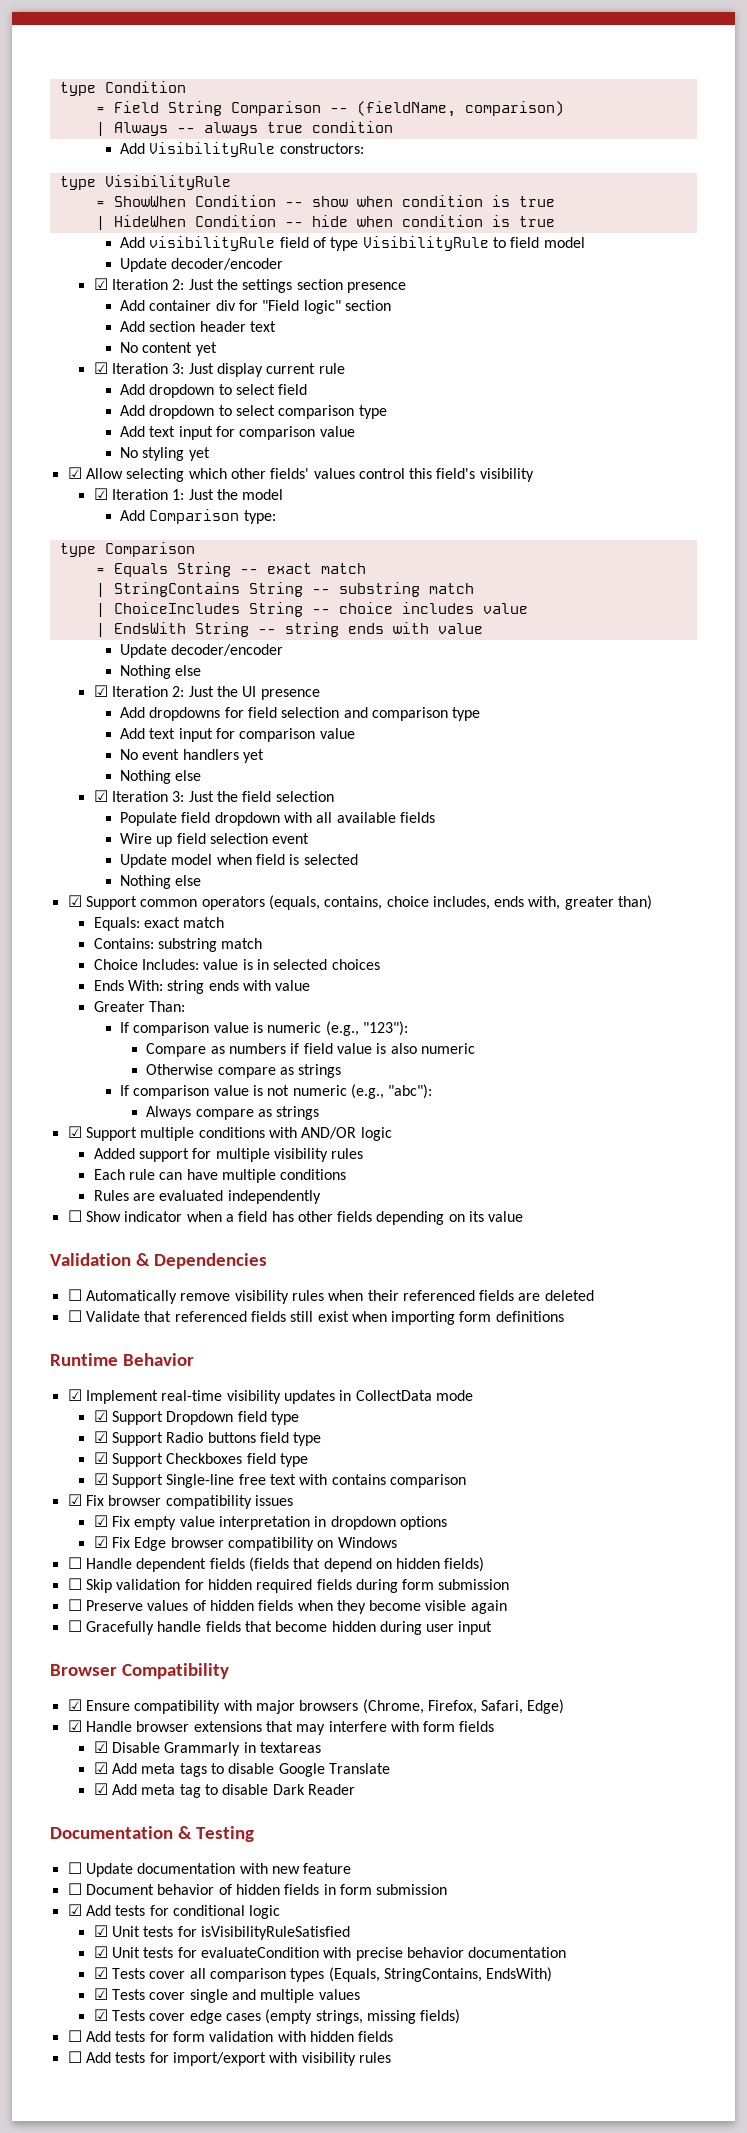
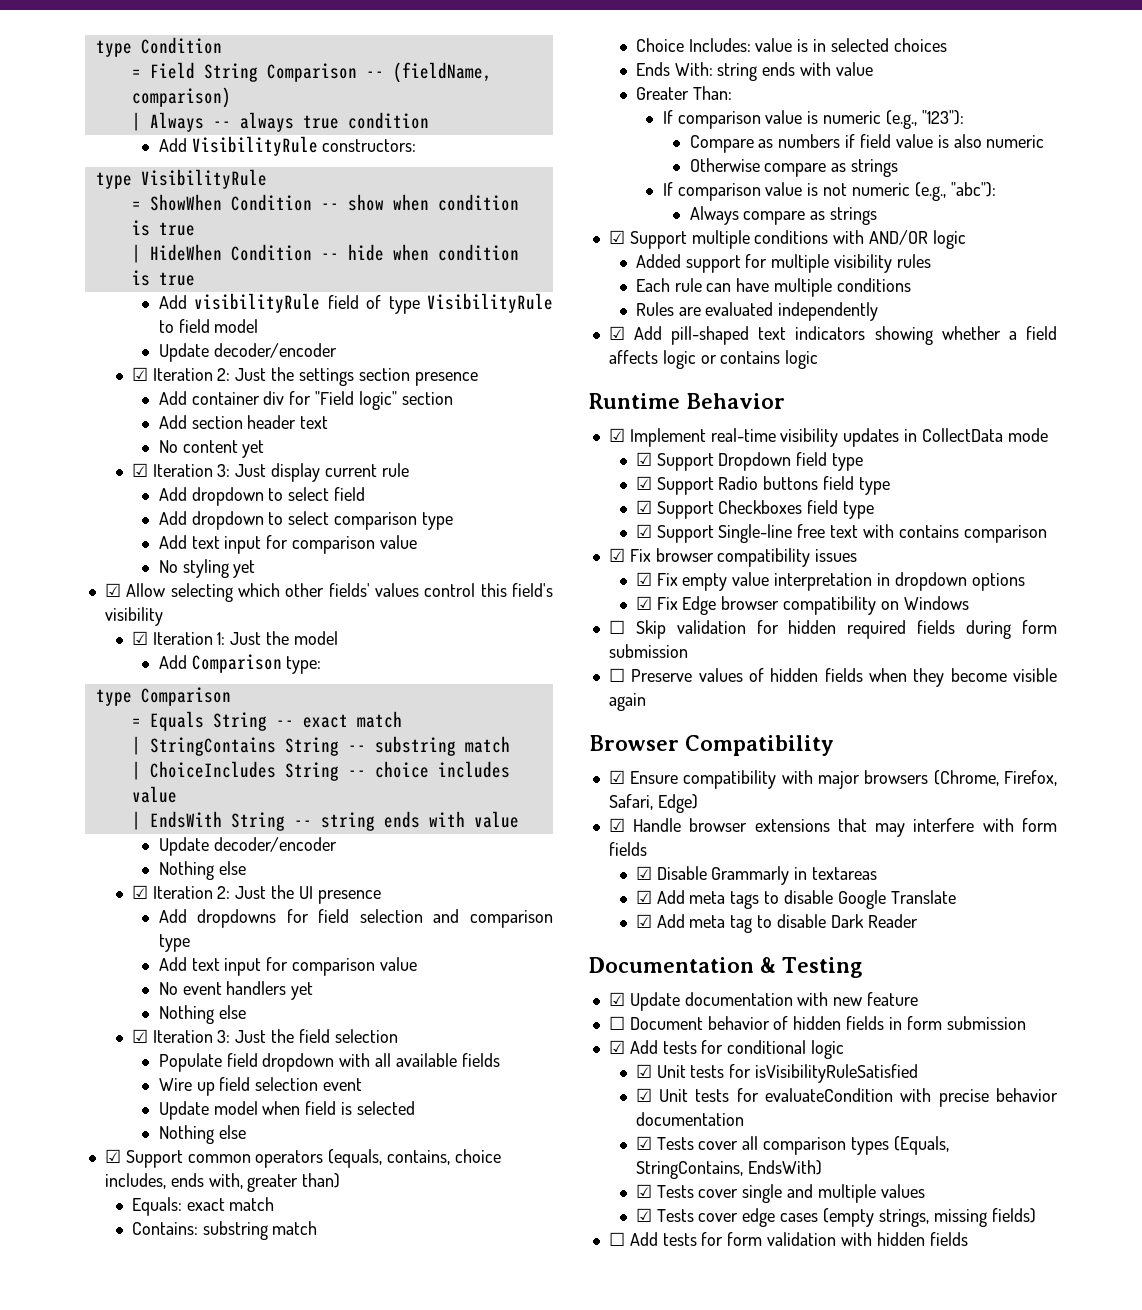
[67,1210,524,1225] [50,1253,267,1269] [67,1289,594,1304] [67,1310,564,1325] ☐ Show indicator when a field has other fields depending on its value // Validation & Dependencies // ☐ Automatically remove visibility rules when their referenced fields are deleted // ☐ Validate that referenced fields still exist when importing form definitions -> [608,326,1057,345] [608,350,819,369] ☑ Add pill-shaped text indicators showing whether a field affects logic or contains logic
[67,1557,485,1572] // ☐ Handle dependent fields (fields that depend on hidden fields) -> (969, 603) none
[67,1620,493,1635] // ☐ Gracefully handle fields that become hidden during user input -> (646, 702) none
[67,1862,82,1874] ☐ -> [608,992,625,1006] ☑
[67,2051,391,2066] // ☐ Add tests for import/export with visibility rules -> (968, 1239) none

